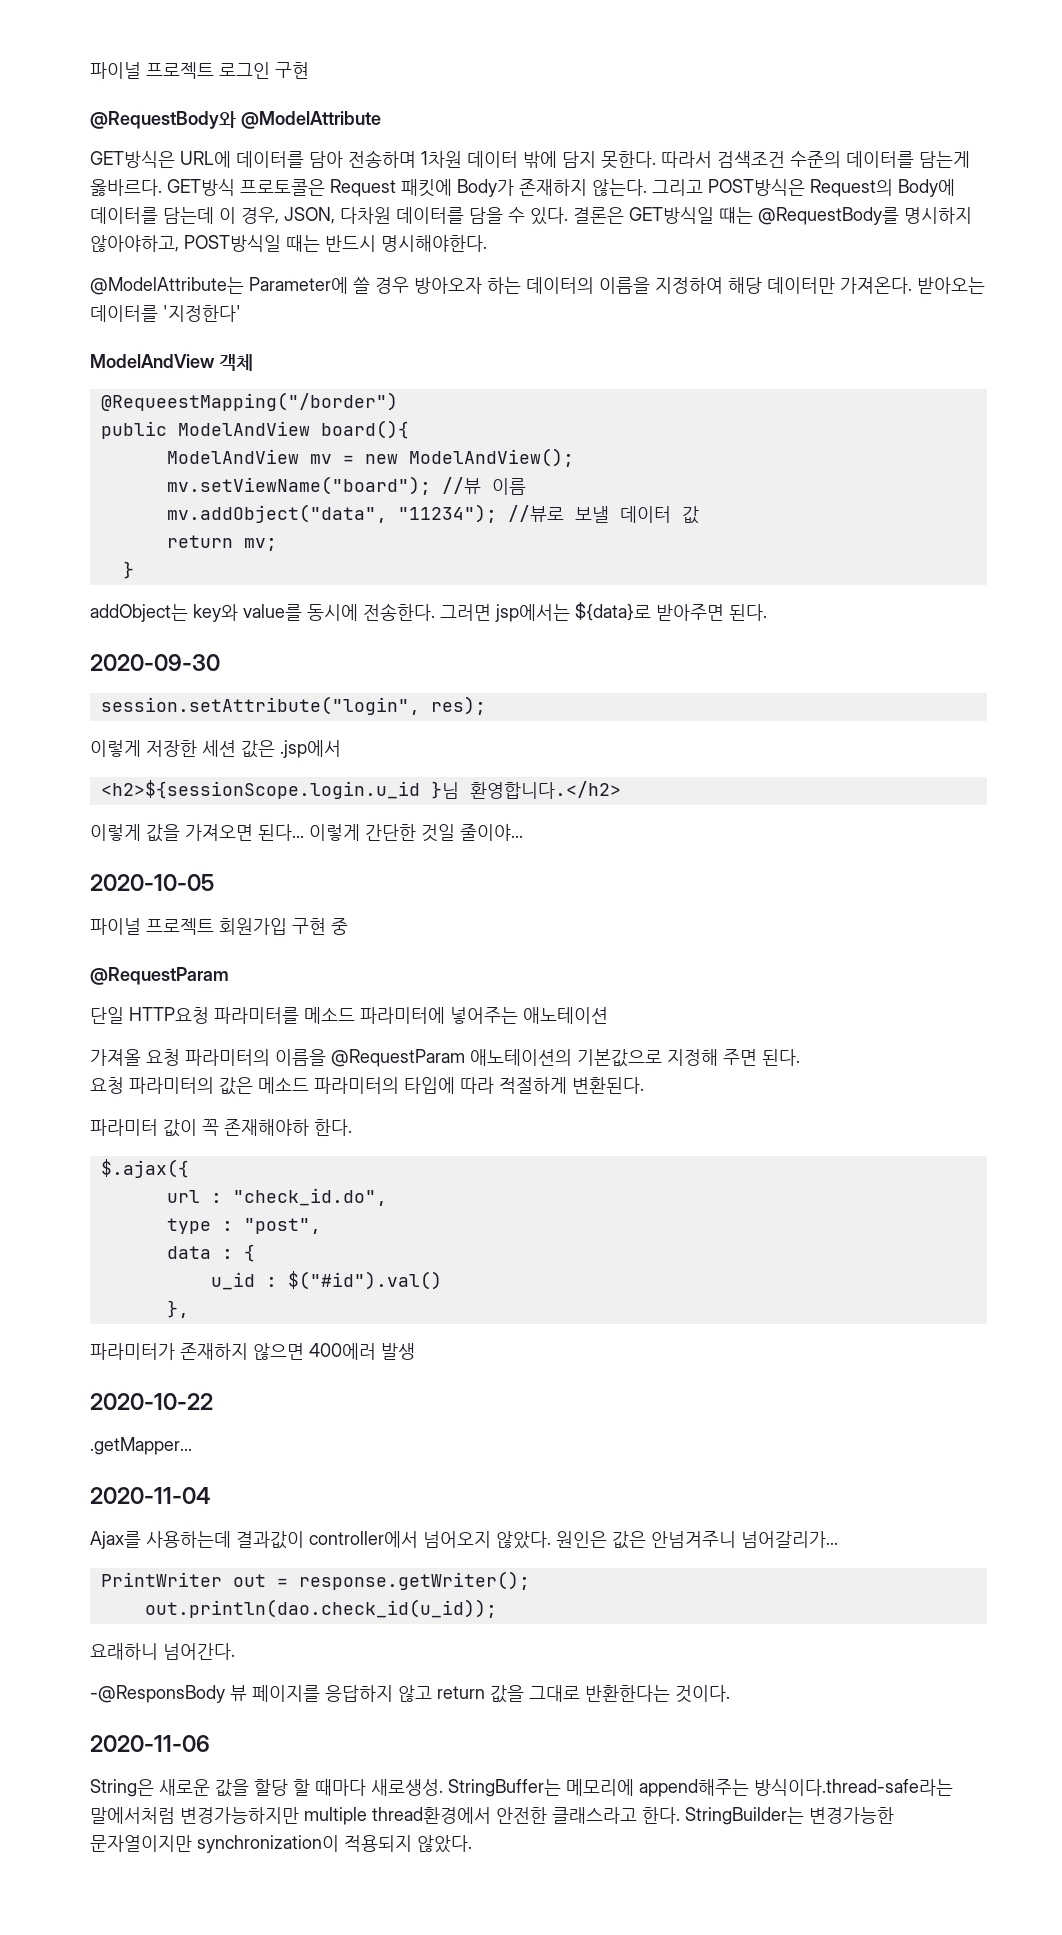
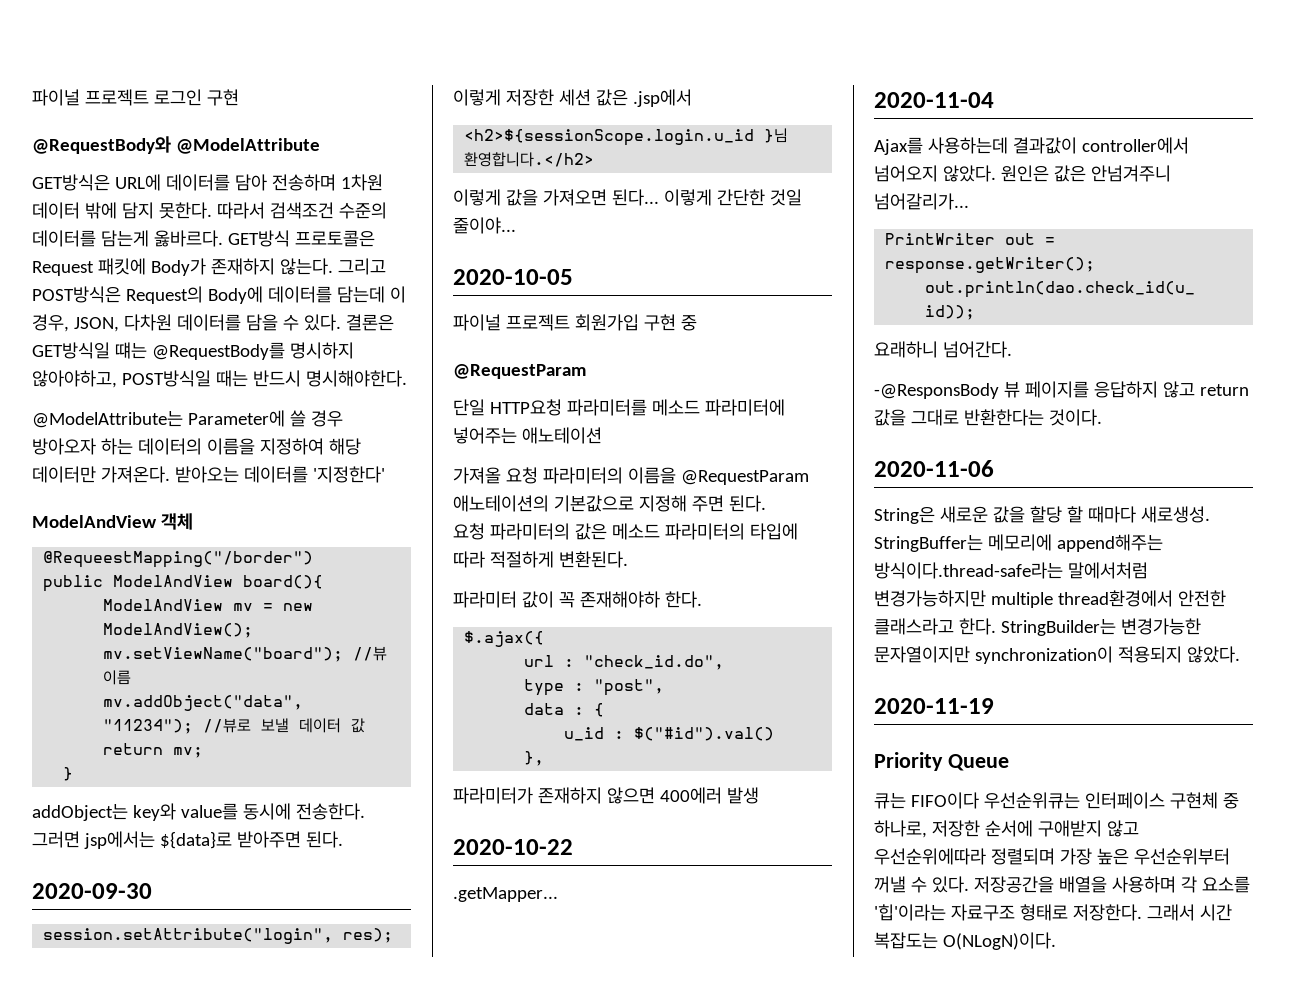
(472, 1844) none -> [874,698,994,714] [874,752,1009,771] [874,792,1239,809] [874,820,1139,838] [874,848,1230,865] [874,876,1250,893] [874,904,1232,921] [874,932,1056,950] // 2020-11-19 // Priority Queue // 큐는 FIFO이다 우선순위큐는 인터페이스 구현체 중 하나로, 저장한 순서에 구애받지 않고 우선순위에따라 정렬되며 가장 높은 우선순위부터 꺼낼 수 있다. 저장공간을 배열을 사용하며 각 요소를 '힙'이라는 자료구조 형태로 저장한다. 그래서 시간 복잡도는 O(NLogN)이다.

